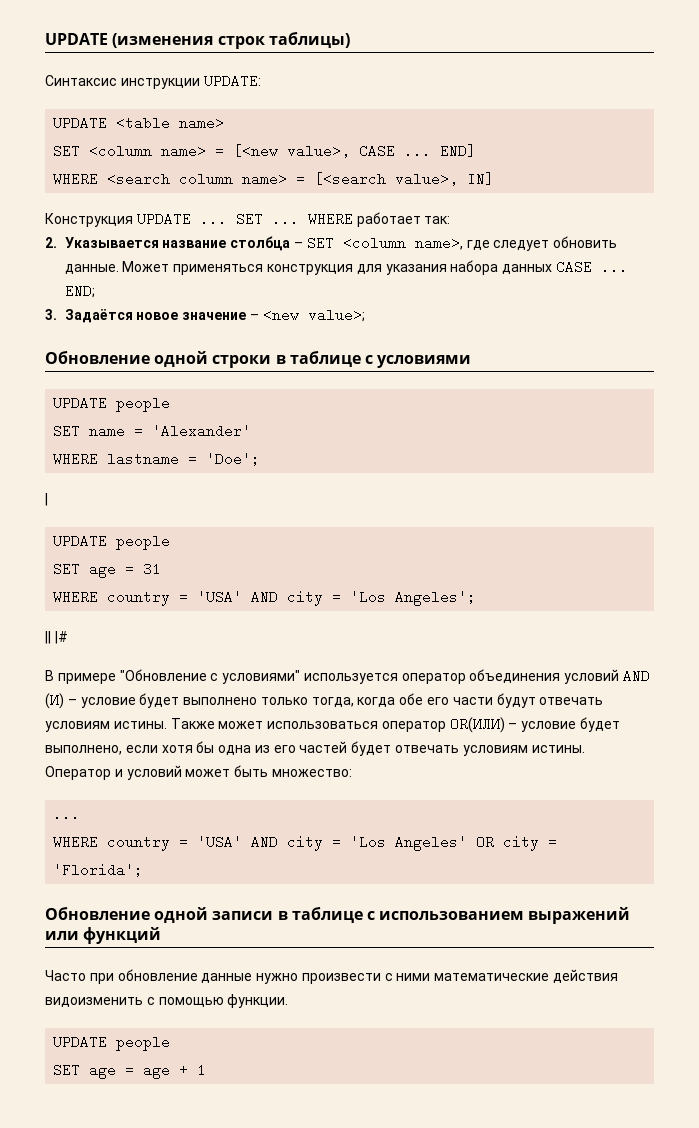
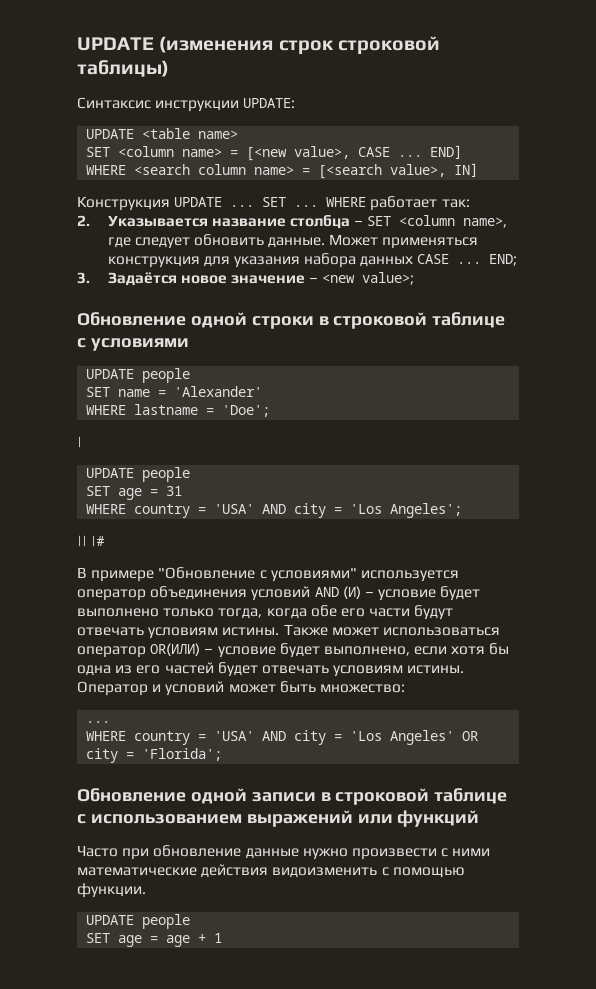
(265, 42) none -> [337,36,440,55] строковой
(286, 359) none -> [333,312,428,329] строковой
(288, 915) none -> [335,788,430,805] строковой

